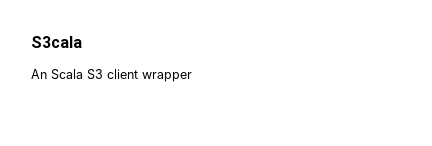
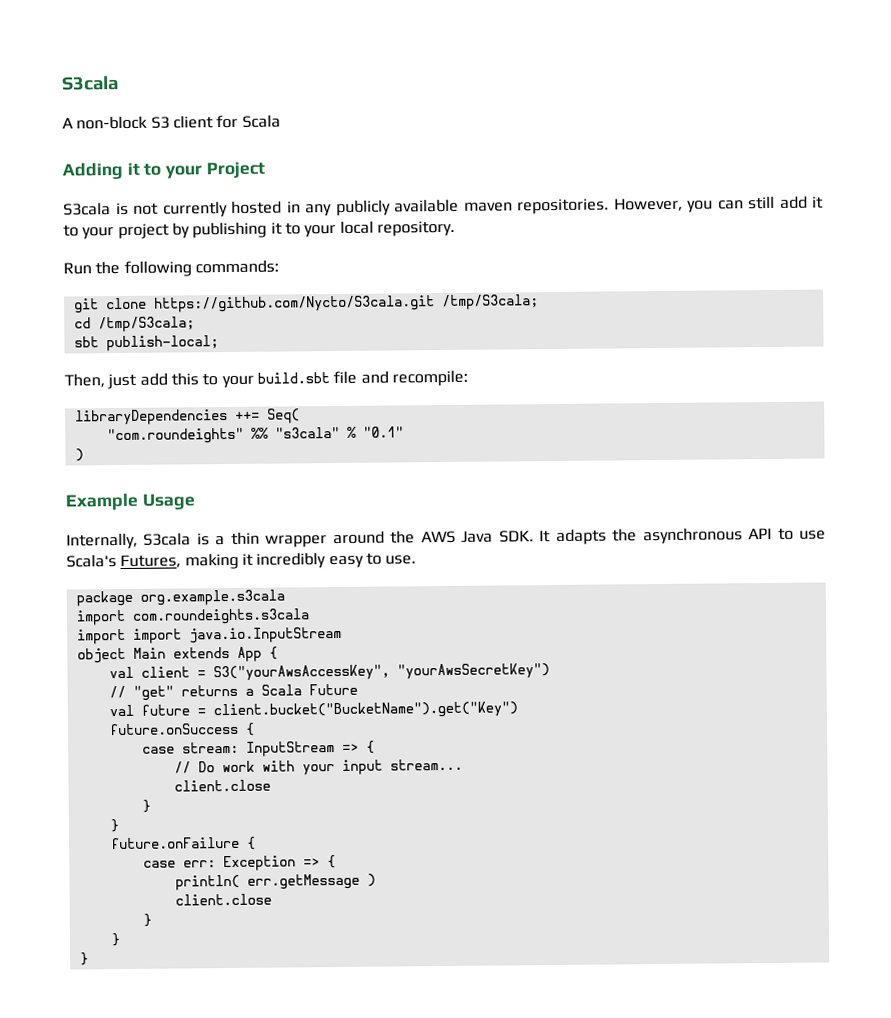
[31,69,192,82] An Scala S3 client wrapper -> [62,114,281,130] [62,161,265,180] [63,195,824,218] [63,220,455,240] [63,259,279,277] [73,294,539,314] [73,316,195,333] [73,335,219,352] [64,369,468,390] [74,408,300,426] [106,426,404,445] [74,448,84,462] [65,492,195,511] [66,527,827,550] [66,552,417,570] [75,589,285,607] [75,608,310,626] [76,626,342,645] [76,646,278,664] [108,663,550,682] [108,683,358,701] [108,701,518,720] [108,722,255,736] [141,740,375,757] [173,758,463,776] [173,779,271,792] [141,799,151,813] [109,819,119,833] [110,836,256,850] [142,855,336,872] [174,873,376,891] [174,893,272,906] [142,913,152,927] [110,933,121,947] [79,952,89,966] A non-block S3 client for Scala // Adding it to your Project // S3cala is not currently hosted in any publicly available maven repositories. However, you can still add it to your project by publishing it to your local repository. // Run the following commands: // git clone https://github.com/Nycto/S3cala.git /tmp/S3cala; // cd /tmp/S3cala; // sbt publish-local; // Then, just add this to your build.sbt file and recompile: // libraryDependencies ++= Seq( // "com.roundeights" %% "s3cala" % "0.1" // ) // Example Usage // Internally, S3cala is a thin wrapper around the AWS Java SDK. It adapts the asynchronous API to use Scala's Futures, making it incredibly easy to use. // package org.example.s3cala // import com.roundeights.s3cala // import import java.io.InputStream // object Main extends App { // val client = S3("yourAwsAccessKey", "yourAwsSecretKey") // // "get" returns a Scala Future // val future = client.bucket("BucketName").get("Key") // future.onSuccess { // case stream: InputStream => { // // Do work with your input stream... // client.close // } // } // future.onFailure { // case err: Exception => { // println( err.getMessage ) // client.close // } // } // }

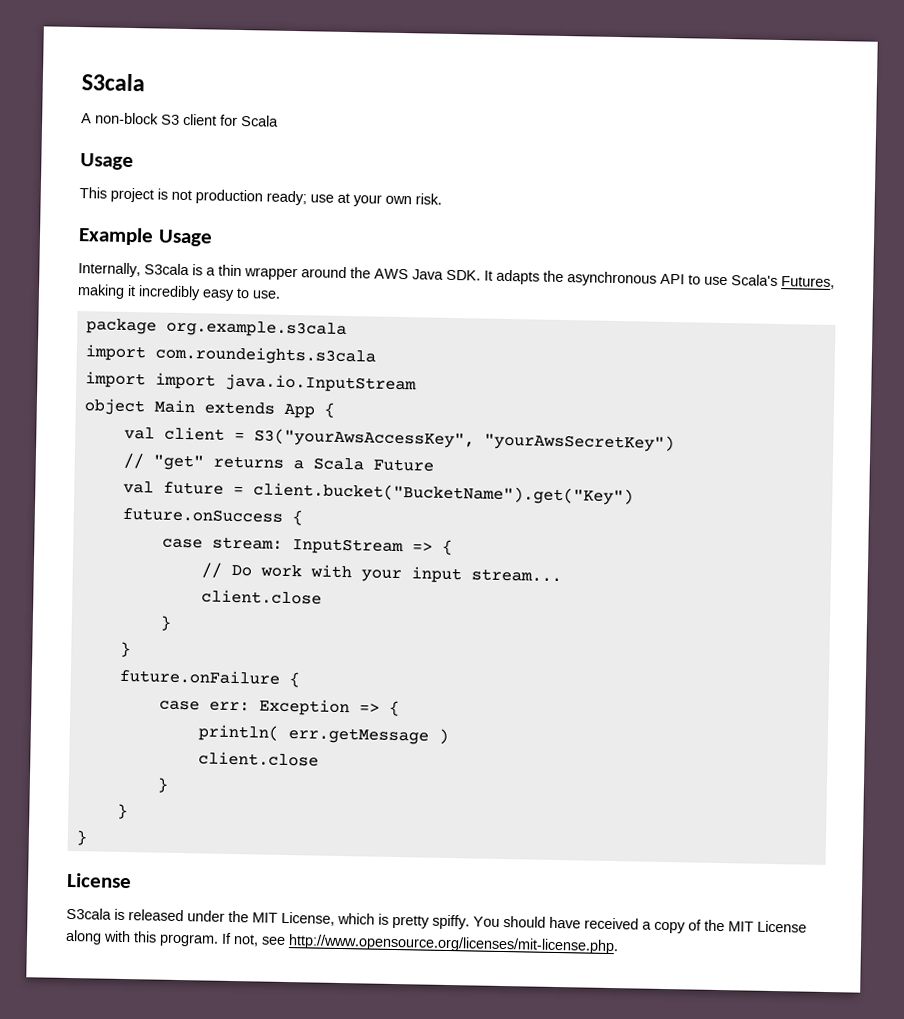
[62,161,265,180] [63,195,824,218] [63,220,455,240] [63,259,279,277] [73,294,539,314] [73,316,195,333] [73,335,219,352] [64,369,468,390] [74,408,300,426] [106,426,404,445] [74,448,84,462] Adding it to your Project // S3cala is not currently hosted in any publicly available maven repositories. However, you can still add it to your project by publishing it to your local repository. // Run the following commands: // git clone https://github.com/Nycto/S3cala.git /tmp/S3cala; // cd /tmp/S3cala; // sbt publish-local; // Then, just add this to your build.sbt file and recompile: // libraryDependencies ++= Seq( // "com.roundeights" %% "s3cala" % "0.1" // ) -> [80,153,134,171] [79,187,442,207] Usage // This project is not production ready; use at your own risk.
(89, 959) none -> [66,872,132,889] [66,907,807,934] [65,929,619,955] // License // S3cala is released under the MIT License, which is pretty spiffy. You should have received a copy of the MIT License along with this program. If not, see http://www.opensource.org/licenses/mit-license.php.

